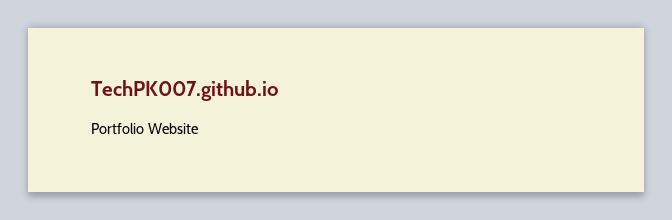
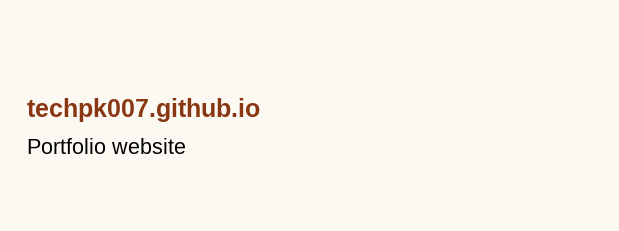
[91,80,279,101] TechPK007.github.io -> [27,98,260,122] techpk007.github.io
[147,123,198,134] Website -> [111,138,186,154] website

